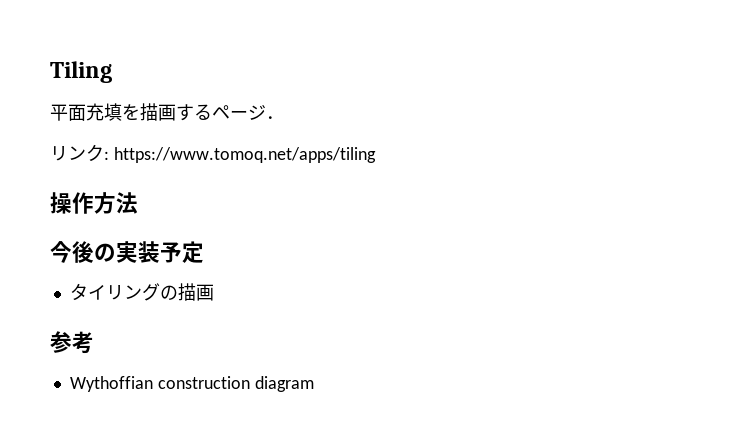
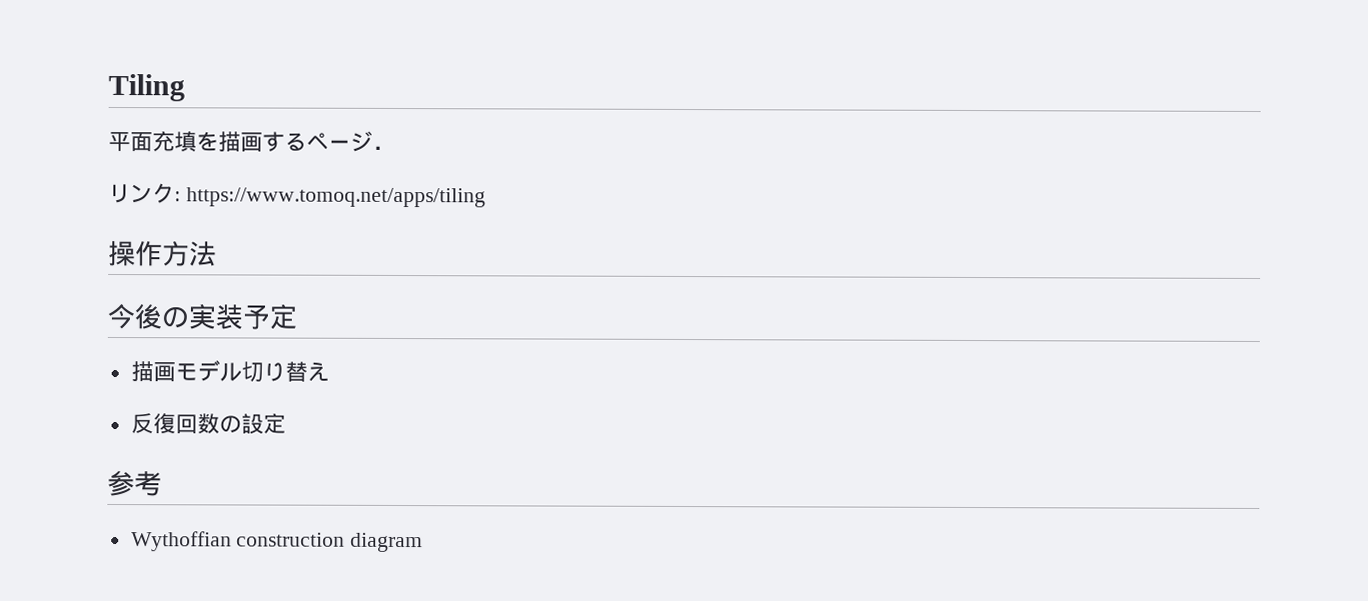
[69,283,214,301] タイリングの描画 -> [130,360,330,383] [130,413,286,435] 描画モデル切り替え // 反復回数の設定

